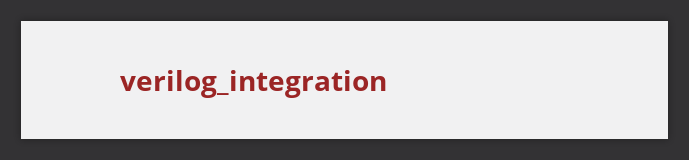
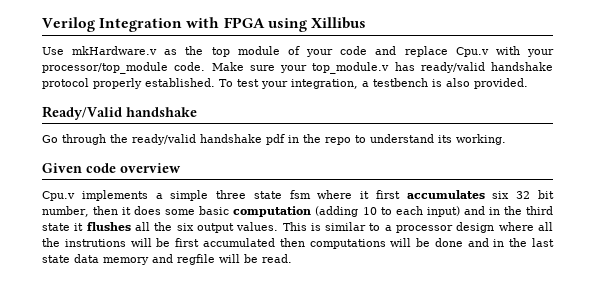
[120,70,387,98] verilog_integration -> [42,17,366,32] [42,46,554,57] [42,62,553,74] [42,78,528,89] [42,106,197,120] [42,134,506,145] [42,163,181,173] [42,190,554,201] [42,206,553,217] [42,222,553,233] [42,238,554,249] [42,254,292,265] Verilog Integration with FPGA using Xillibus // Use mkHardware.v as the top module of your code and replace Cpu.v with your processor/top_module code. Make sure your top_module.v has ready/valid handshake protocol properly established. To test your integration, a testbench is also provided. // Ready/Valid handshake // Go through the ready/valid handshake pdf in the repo to understand its working. // Given code overview // Cpu.v implements a simple three state fsm where it first accumulates six 32 bit number, then it does some basic computation (adding 10 to each input) and in the third state it flushes all the six output values. This is similar to a processor design where all the instrutions will be first accumulated then computations will be done and in the last state data memory and regfile will be read.

